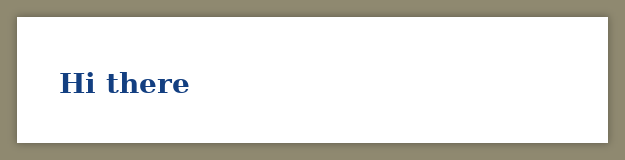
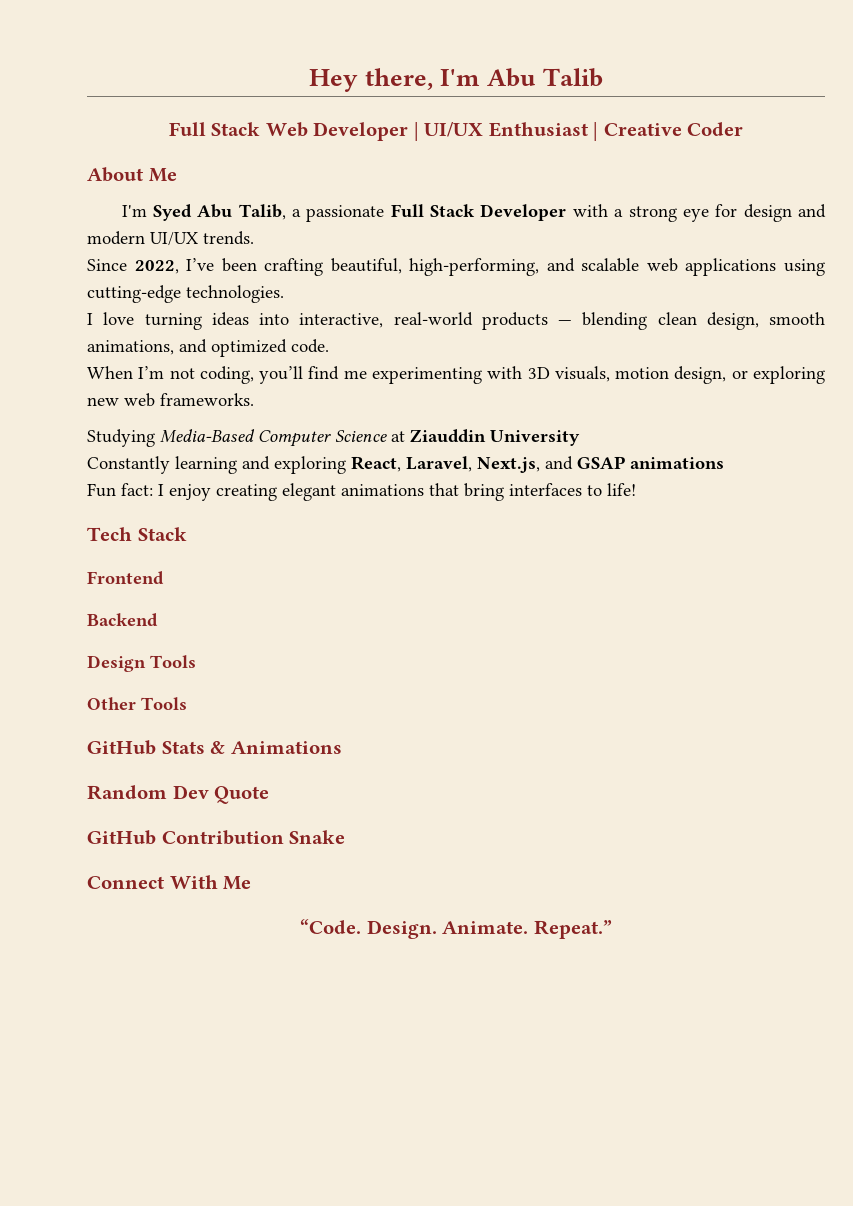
[59,72,190,93] Hi there -> [308,68,604,92] [168,122,744,141] [87,167,177,182] [121,204,827,222] [87,231,254,246] [87,258,825,276] [87,285,284,303] [87,312,825,330] [87,339,329,357] [87,366,826,384] [87,393,254,407] [87,429,580,447] [87,456,724,474] [87,483,636,501] [87,527,187,541] [87,571,164,585] [87,613,158,627] [87,655,196,672] [87,697,187,710] [87,740,342,755] [87,785,270,804] [87,830,346,845] [87,875,252,890] [300,919,612,939] Hey there, I'm Abu Talib // Full Stack Web Developer | UI/UX Enthusiast | Creative Coder // About Me // I'm Syed Abu Talib, a passionate Full Stack Developer with a strong eye for design and modern UI/UX trends. // Since 2022, I’ve been crafting beautiful, high-performing, and scalable web applications using cutting-edge technologies. // I love turning ideas into interactive, real-world products — blending clean design, smooth animations, and optimized code. // When I’m not coding, you’ll find me experimenting with 3D visuals, motion design, or exploring new web frameworks. // Studying Media-Based Computer Science at Ziauddin University // Constantly learning and exploring React, Laravel, Next.js, and GSAP animations // Fun fact: I enjoy creating elegant animations that bring interfaces to life! // Tech Stack // Frontend // Backend // Design Tools // Other Tools // GitHub Stats & Animations // Random Dev Quote // GitHub Contribution Snake // Connect With Me // “Code. Design. Animate. Repeat.”

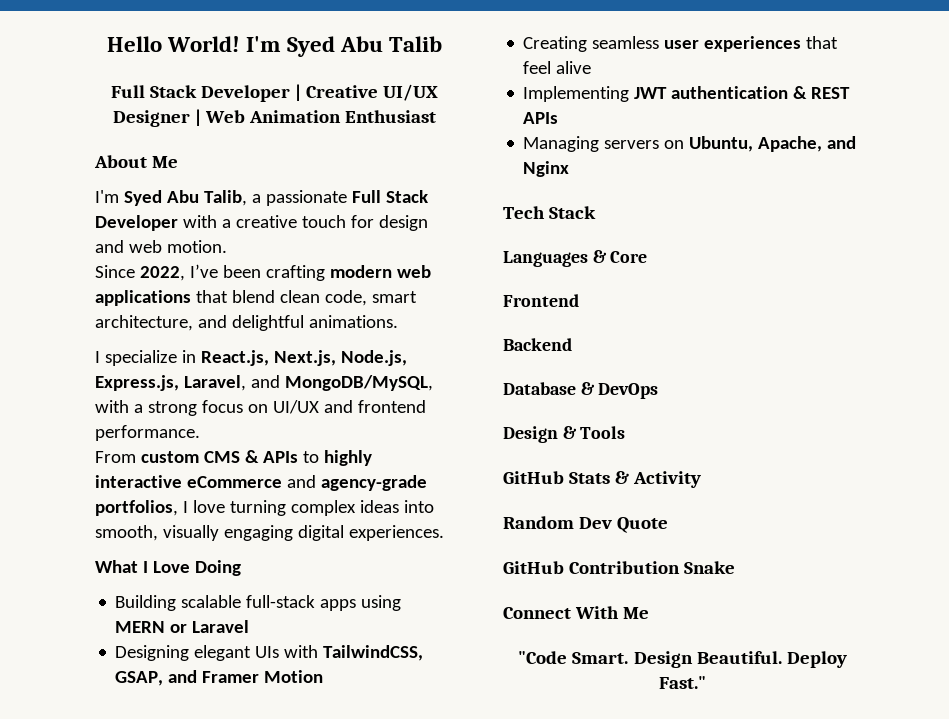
[308,68,480,92] Hey there, I'm -> [106,36,336,57] Hello World! I'm Syed
[265,122,308,137] Web -> (197, 91) none
[424,122,744,141] UI/UX Enthusiast | Creative Coder -> [306,84,439,101] [112,109,437,127] Creative UI/UX Designer | Web Animation Enthusiast
[628,206,709,222] strong eye -> [235,215,346,228] creative touch
[87,231,254,246] modern UI/UX trends. -> [128,240,227,253] web motion.
[330,258,825,276] [87,285,284,303] beautiful, high-performing, and scalable web applications using cutting-edge technologies. // -> [329,265,431,278] [95,290,417,306] [95,315,398,331] [95,350,407,366] [95,375,433,391] [95,400,426,416] [95,425,200,441] [95,450,372,466] [95,475,427,491] [95,500,178,516] modern web applications that blend clean code, smart architecture, and delightful animations. // I specialize in React.js, Next.js, Node.js, Express.js, Laravel, and MongoDB/MySQL, with a strong focus on UI/UX and frontend performance. // From custom CMS & APIs to highly interactive eCommerce and agency-grade portfolios,
(202, 321) none -> [290,500,356,516] complex
[299,312,825,330] [87,339,329,357] [87,366,826,384] [87,393,254,407] [87,429,580,447] [87,456,724,474] [87,483,636,501] interactive, real-world products — blending clean design, smooth animations, and optimized code. // When I’m not coding, you’ll find me experimenting with 3D visuals, motion design, or exploring new web frameworks. // Studying Media-Based Computer Science at Ziauddin University // Constantly learning and exploring React, Laravel, Next.js, and GSAP animations // Fun fact: I enjoy creating elegant animations that bring interfaces to life! -> [95,525,444,541] [95,560,241,576] [115,595,402,611] [115,620,250,633] [115,645,424,661] [115,670,324,686] [523,36,839,52] [523,61,592,74] [523,86,851,102] [523,112,559,124] [523,136,857,152] [523,161,570,177] smooth, visually engaging digital experiences. // What I Love Doing // Building scalable full-stack apps using MERN or Laravel // Designing elegant UIs with TailwindCSS, GSAP, and Framer Motion // Creating seamless user experiences that feel alive // Implementing JWT authentication & REST APIs // Managing servers on Ubuntu, Apache, and Nginx
(187, 534) none -> [503,250,648,267] // Languages & Core
[87,655,196,672] [87,697,136,710] // Design Tools // Other -> [503,382,659,399] [503,426,577,443] // Database & DevOps // Design &
[230,741,342,754] Animations -> [633,471,702,488] Activity
[300,919,612,939] “Code. Design. Animate. Repeat.” -> [518,651,847,668] [659,676,706,689] "Code Smart. Design Beautiful. Deploy Fast."

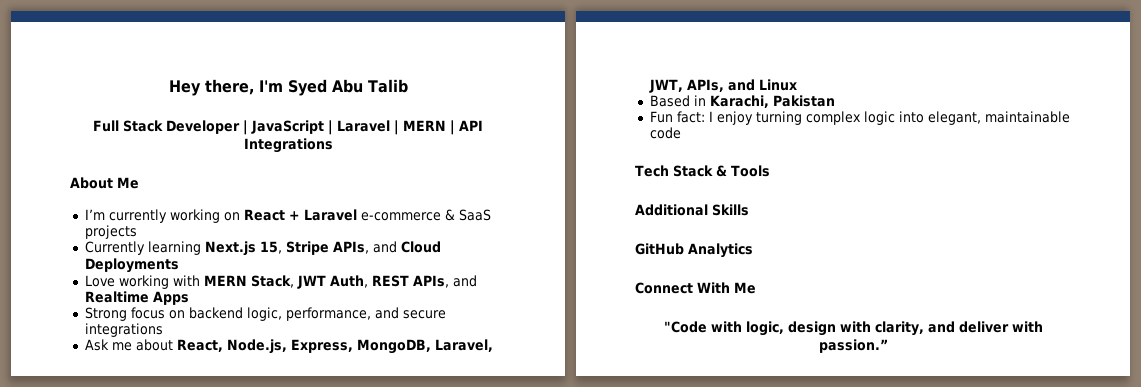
[106,36,240,52] Hello World! -> [168,79,254,96] Hey there,
[306,84,439,101] [112,109,437,127] [94,155,179,168] [95,190,428,206] [95,215,428,231] [95,240,227,253] [95,264,431,281] [95,290,417,306] [95,315,398,331] [95,350,407,366] [95,375,433,391] [95,400,426,416] [95,425,200,441] [95,450,372,466] [95,475,427,491] [95,500,434,516] [95,525,444,541] [95,560,241,576] [115,595,402,611] [115,620,250,633] [115,645,424,661] [115,670,324,686] [523,36,839,52] [523,61,592,74] [523,86,851,102] [523,112,559,124] [523,136,857,152] [523,161,570,177] [503,206,597,219] [503,250,648,267] [503,294,579,307] [503,338,572,351] [503,382,659,399] [503,426,626,443] [503,471,702,488] [503,516,669,533] [503,561,736,574] Creative UI/UX Designer | Web Animation Enthusiast // About Me // I'm Syed Abu Talib, a passionate Full Stack Developer with a creative touch for design and web motion. // Since 2022, I’ve been crafting modern web applications that blend clean code, smart architecture, and delightful animations. // I specialize in React.js, Next.js, Node.js, Express.js, Laravel, and MongoDB/MySQL, with a strong focus on UI/UX and frontend performance. // From custom CMS & APIs to highly interactive eCommerce and agency-grade portfolios, I love turning complex ideas into smooth, visually engaging digital experiences. // What I Love Doing // Building scalable full-stack apps using MERN or Laravel // Designing elegant UIs with TailwindCSS, GSAP, and Framer Motion // Creating seamless user experiences that feel alive // Implementing JWT authentication & REST APIs // Managing servers on Ubuntu, Apache, and Nginx // Tech Stack // Languages & Core // Frontend // Backend // Database & DevOps // Design & Tools // GitHub Stats & Activity // Random Dev Quote // GitHub Contribution Snake -> [251,120,483,135] [243,138,333,153] [70,177,139,189] [84,209,491,223] [84,225,137,239] [84,241,441,256] [84,258,179,273] [84,275,477,289] [84,291,189,305] [84,307,446,321] [84,323,163,337] [84,339,493,354] [648,79,797,93] [649,95,835,108] [649,111,1070,125] [649,127,681,139] [635,165,770,177] [635,204,749,216] [635,243,753,258] JavaScript | Laravel | MERN | API Integrations // About Me // I’m currently working on React + Laravel e-commerce & SaaS projects // Currently learning Next.js 15, Stripe APIs, and Cloud Deployments // Love working with MERN Stack, JWT Auth, REST APIs, and Realtime Apps // Strong focus on backend logic, performance, and secure integrations // Ask me about React, Node.js, Express, MongoDB, Laravel, JWT, APIs, and Linux // Based in Karachi, Pakistan // Fun fact: I enjoy turning complex logic into elegant, maintainable code // Tech Stack & Tools // Additional Skills // GitHub Analytics
[572,651,847,668] [659,676,706,689] Smart. Design Beautiful. Deploy Fast." -> [710,321,1043,336] [818,339,888,353] with logic, design with clarity, and deliver with passion.”

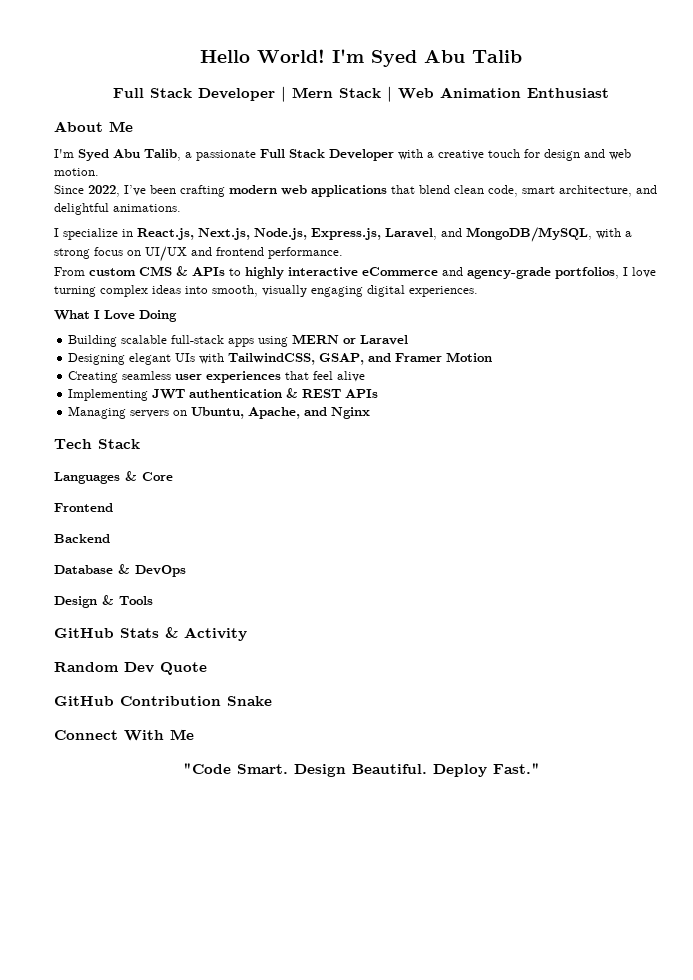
[168,79,254,96] Hey there, -> [200,49,325,63] Hello World!
[251,120,483,135] [243,138,333,153] [70,177,139,189] [84,209,491,223] [84,225,137,239] [84,241,441,256] [84,258,179,273] [84,275,477,289] [84,291,189,305] [84,307,446,321] [84,323,163,337] [84,339,493,354] [648,79,797,93] [649,95,835,108] [649,111,1070,125] [649,127,681,139] [635,165,770,177] [635,204,749,216] [635,243,753,258] JavaScript | Laravel | MERN | API Integrations // About Me // I’m currently working on React + Laravel e-commerce & SaaS projects // Currently learning Next.js 15, Stripe APIs, and Cloud Deployments // Love working with MERN Stack, JWT Auth, REST APIs, and Realtime Apps // Strong focus on backend logic, performance, and secure integrations // Ask me about React, Node.js, Express, MongoDB, Laravel, JWT, APIs, and Linux // Based in Karachi, Pakistan // Fun fact: I enjoy turning complex logic into elegant, maintainable code // Tech Stack & Tools // Additional Skills // GitHub Analytics -> [292,86,609,102] [54,121,133,132] [54,149,631,161] [54,168,99,176] [54,185,657,197] [54,203,181,215] [54,227,632,242] [54,246,343,262] [54,266,656,279] [54,285,478,297] [54,310,177,322] [68,334,409,347] [68,352,493,365] [68,371,366,383] [68,388,379,401] [68,406,371,419] [54,439,140,449] [54,471,173,484] [54,503,113,512] [54,534,110,543] [54,564,186,577] [54,595,153,608] [54,627,247,641] [54,662,207,675] [54,696,272,706] Mern Stack | Web Animation Enthusiast // About Me // I'm Syed Abu Talib, a passionate Full Stack Developer with a creative touch for design and web motion. // Since 2022, I’ve been crafting modern web applications that blend clean code, smart architecture, and delightful animations. // I specialize in React.js, Next.js, Node.js, Express.js, Laravel, and MongoDB/MySQL, with a strong focus on UI/UX and frontend performance. // From custom CMS & APIs to highly interactive eCommerce and agency-grade portfolios, I love turning complex ideas into smooth, visually engaging digital experiences. // What I Love Doing // Building scalable full-stack apps using MERN or Laravel // Designing elegant UIs with TailwindCSS, GSAP, and Framer Motion // Creating seamless user experiences that feel alive // Implementing JWT authentication & REST APIs // Managing servers on Ubuntu, Apache, and Nginx // Tech Stack // Languages & Core // Frontend // Backend // Database & DevOps // Design & Tools // GitHub Stats & Activity // Random Dev Quote // GitHub Contribution Snake
[710,321,1043,336] [818,339,888,353] with logic, design with clarity, and deliver with passion.” -> [236,763,540,777] Smart. Design Beautiful. Deploy Fast."

